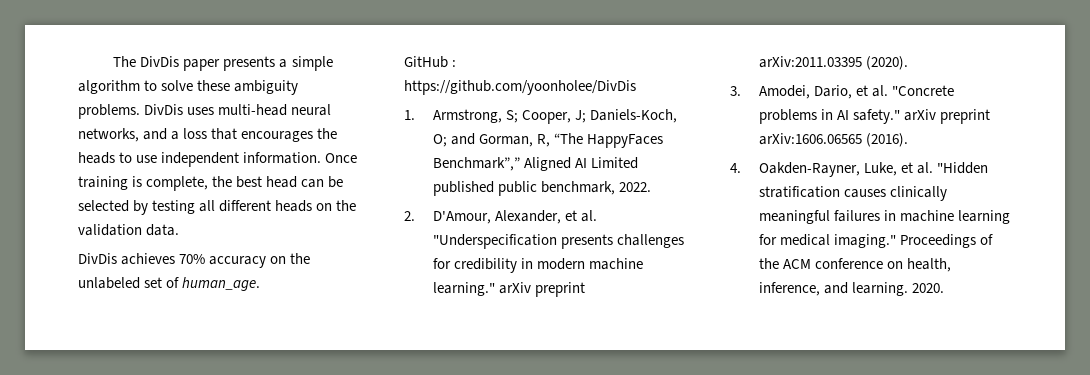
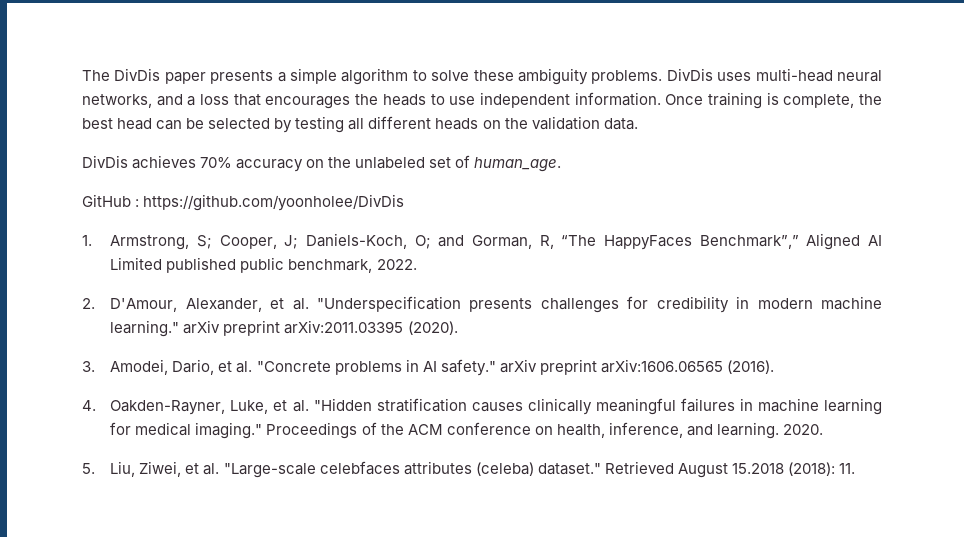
(944, 288) none -> [82,461,855,478] // 5. Liu, Ziwei, et al. "Large-scale celebfaces attributes (celeba) dataset." Retrieved August 15.2018 (2018): 11.

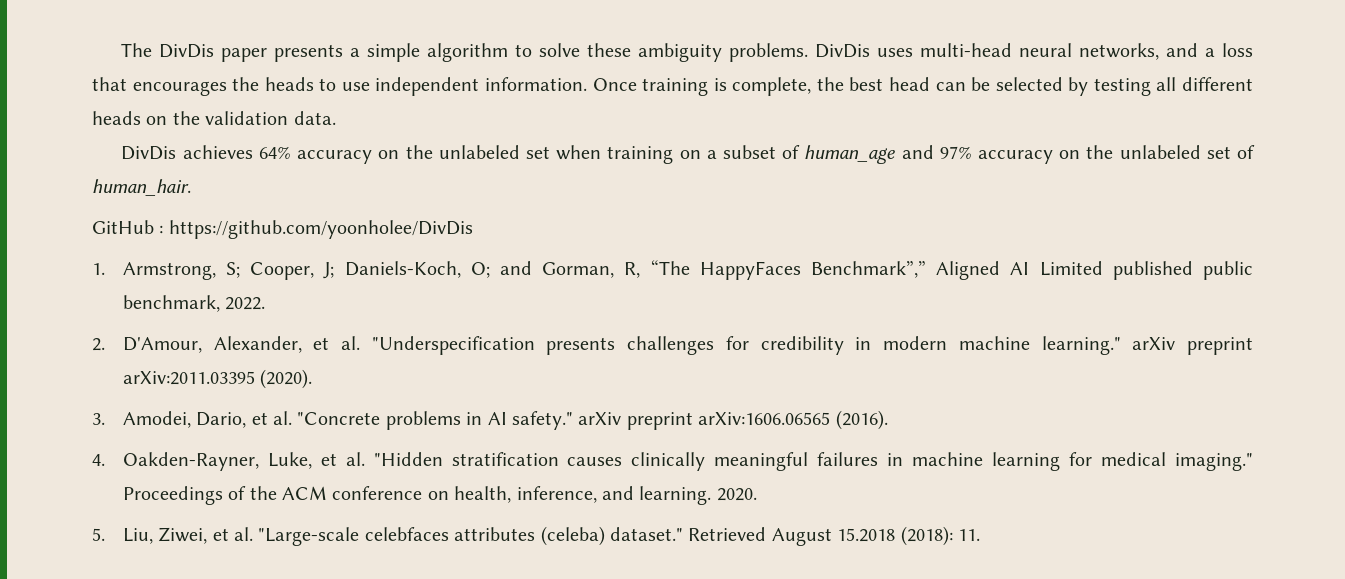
[200,157,233,168] 70% -> [258,145,972,164] 64% accuracy on the unlabeled set when training on a subset of human_age and 97%
[474,157,562,172] human_age. -> [92,179,191,196] human_hair.

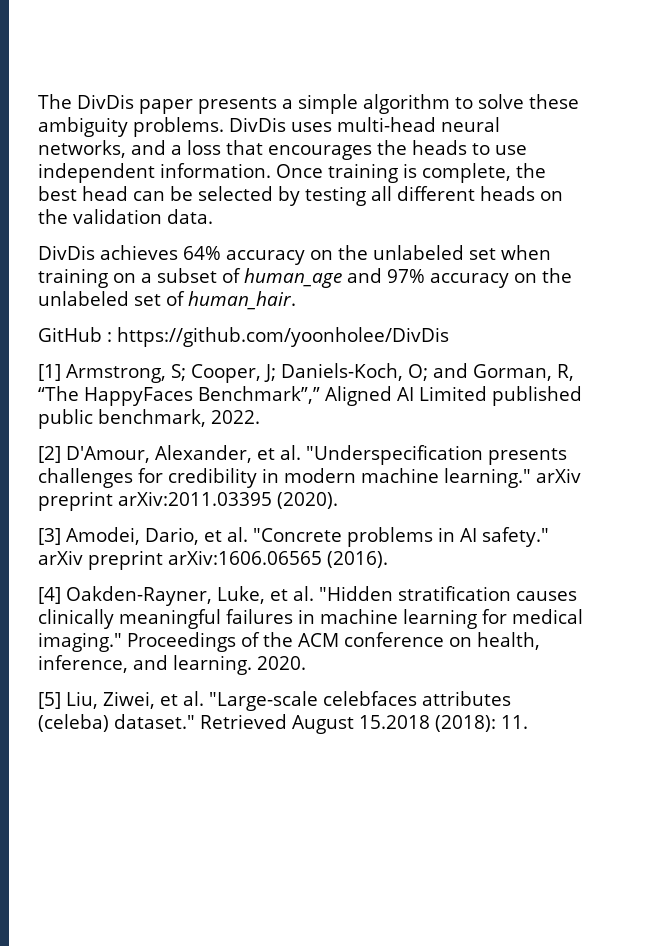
[92,263,105,275] 1. -> [38,364,61,381] [1]
[92,338,105,351] 2. -> [38,446,61,463] [2]
[92,413,105,425] 3. -> [38,528,61,545] [3]
[92,454,105,466] 4. -> [38,587,61,604] [4]
[92,528,105,541] 5. -> [38,692,61,709] [5]

